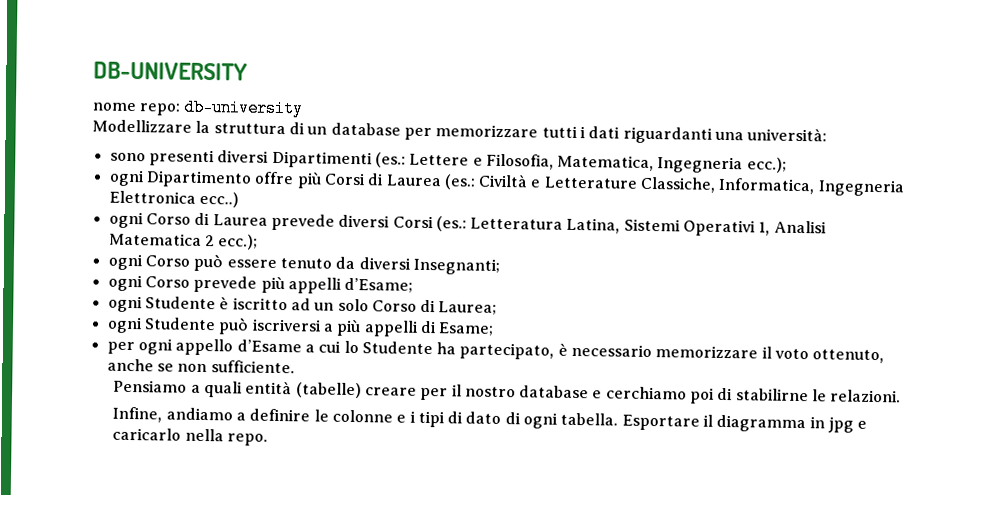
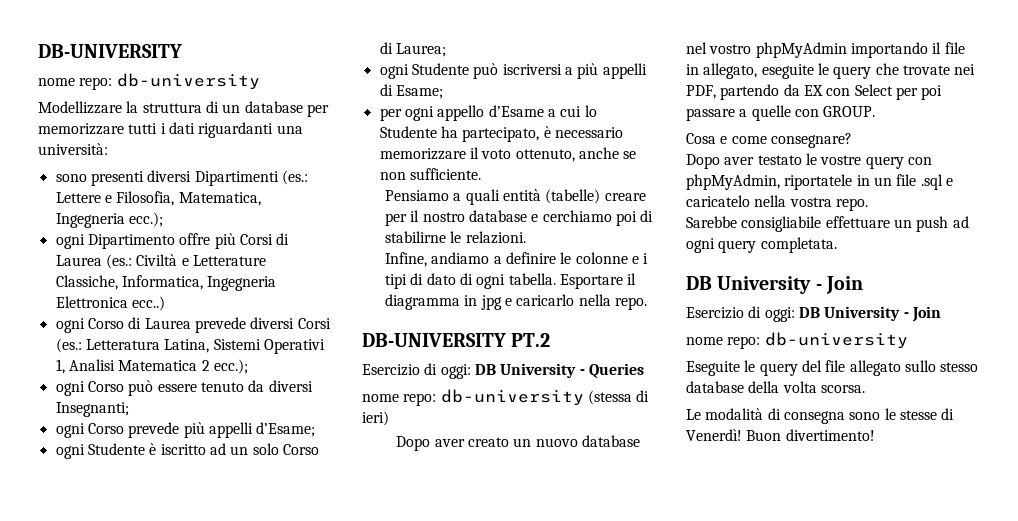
(268, 439) none -> [362,333,551,347] [362,363,644,379] [362,389,650,406] [362,411,389,426] [396,435,641,451] [686,42,965,58] [686,63,976,79] [686,84,943,100] [686,105,876,121] [686,133,852,148] [686,153,932,169] [686,174,953,190] [686,195,868,211] [686,216,969,232] [686,237,837,253] [686,276,864,294] [686,306,941,322] [686,332,908,349] [686,360,979,376] [686,381,865,393] [686,408,955,424] [686,429,875,441] // DB-UNIVERSITY PT.2 // Esercizio di oggi: DB University - Queries // nome repo: db-university (stessa di ieri) // Dopo aver creato un nuovo database nel vostro phpMyAdmin importando il file in allegato, eseguite le query che trovate nei PDF, partendo da EX con Select per poi passare a quelle con GROUP. // Cosa e come consegnare? // Dopo aver testato le vostre query con phpMyAdmin, riportatele in un file .sql e caricatelo nella vostra repo. // Sarebbe consigliabile effettuare un push ad ogni query completata. // DB University - Join // Esercizio di oggi: DB University - Join // nome repo: db-university // Eseguite le query del file allegato sullo stesso database della volta scorsa. // Le modalità di consegna sono le stesse di Venerdì! Buon divertimento!

